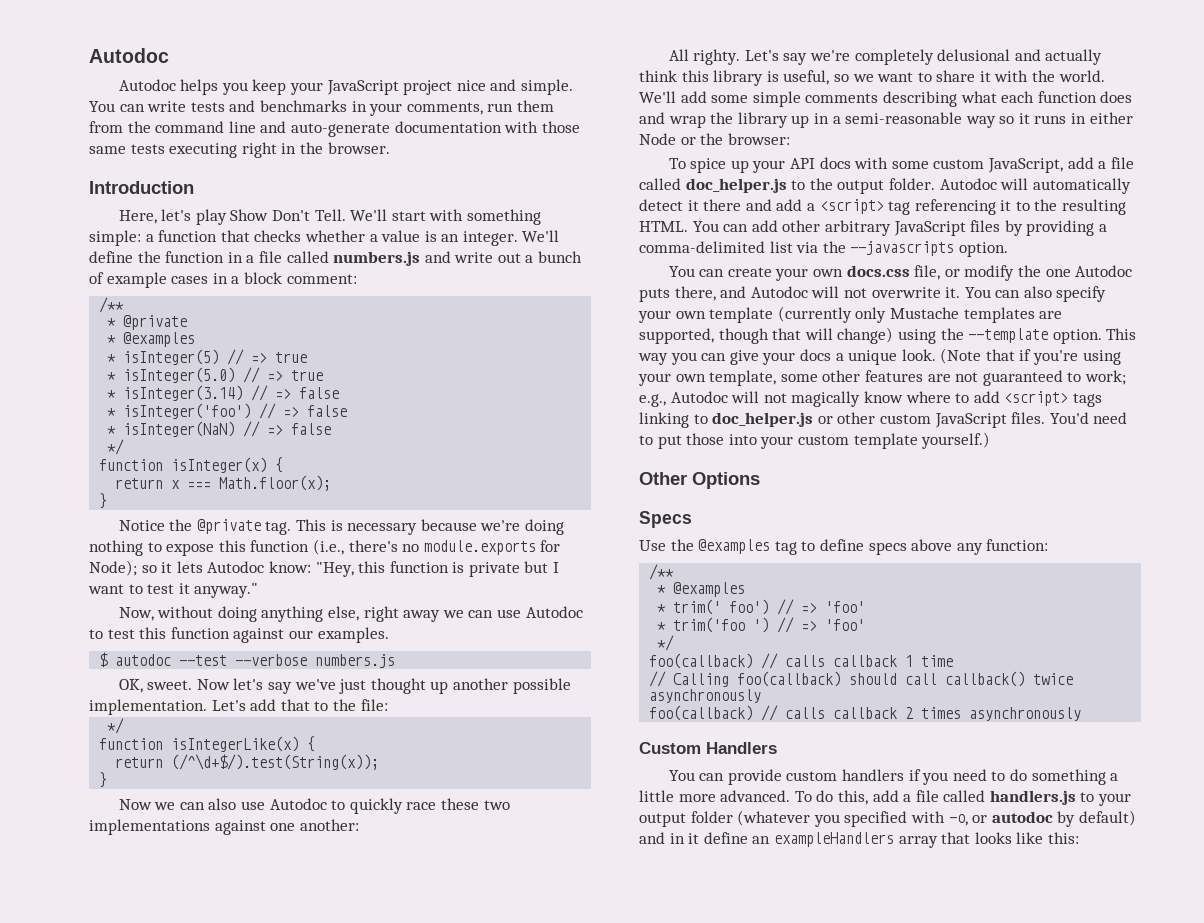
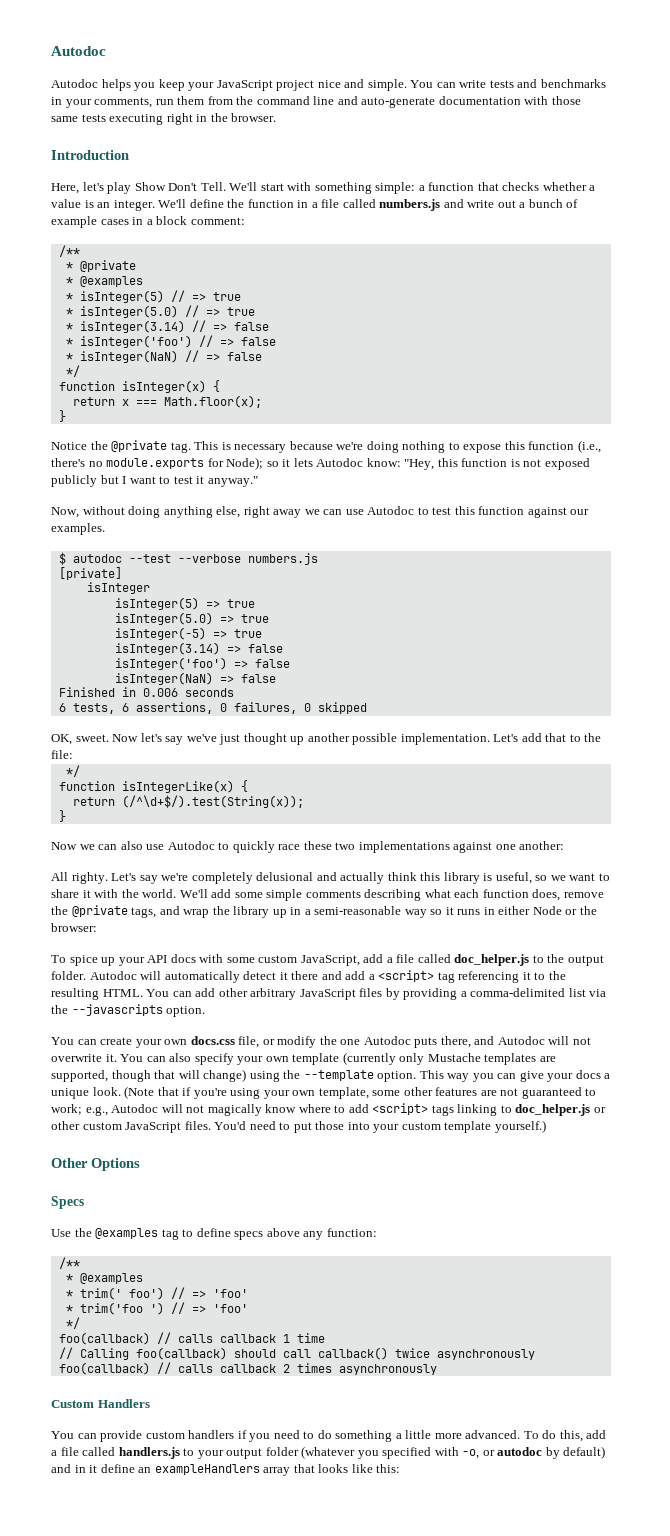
[468,562,520,577] private -> [523,458,590,470] [51,475,97,487] not exposed publicly
(396, 661) none -> [58,567,122,580] [86,582,150,594] [114,597,255,610] [114,612,269,625] [114,627,262,640] [114,642,283,655] [114,657,290,670] [114,672,276,685] [58,687,234,697] [58,702,367,714] // [private] // isInteger // isInteger(5) => true // isInteger(5.0) => true // isInteger(-5) => true // isInteger(3.14) => false // isInteger('foo') => false // isInteger(NaN) => false // Finished in 0.006 seconds // 6 tests, 6 assertions, 0 failures, 0 skipped
[1100,91,1133,103] does -> [532,889,604,901] [51,905,157,918] does, remove the @private tags,

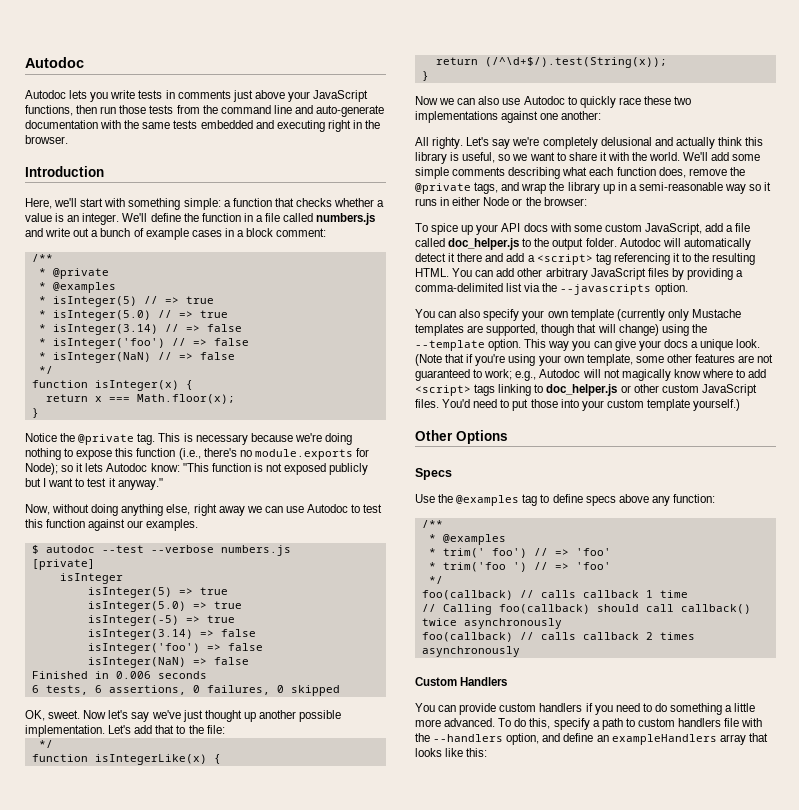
[101,79,606,91] [51,96,205,108] helps you keep your JavaScript project nice and simple. You can write tests and benchmarks in your comments, run them -> [69,90,369,102] [25,105,174,116] lets you write tests in comments just above your JavaScript functions, then run those tests
[551,96,581,105] those -> [124,120,140,129] the
(106, 118) none -> [200,120,274,129] embedded and
[82,182,258,194] let's play Show Don't Tell. We'll -> [54,198,78,207] we'll
[404,458,458,470] "Hey, this -> [182,463,209,472] "This
[100,1036,591,1048] [51,1054,166,1062] create your own docs.css file, or modify the one Autodoc puts there, and Autodoc will not overwrite it. You can -> (457, 314) none
[586,1430,607,1439] [51,1446,606,1459] [51,1464,98,1473] add a file called handlers.js to your output folder (whatever you specified with -o, or autodoc by default) and in it -> [553,718,763,730] [415,733,561,745] specify a path to custom handlers file with the --handlers option, and

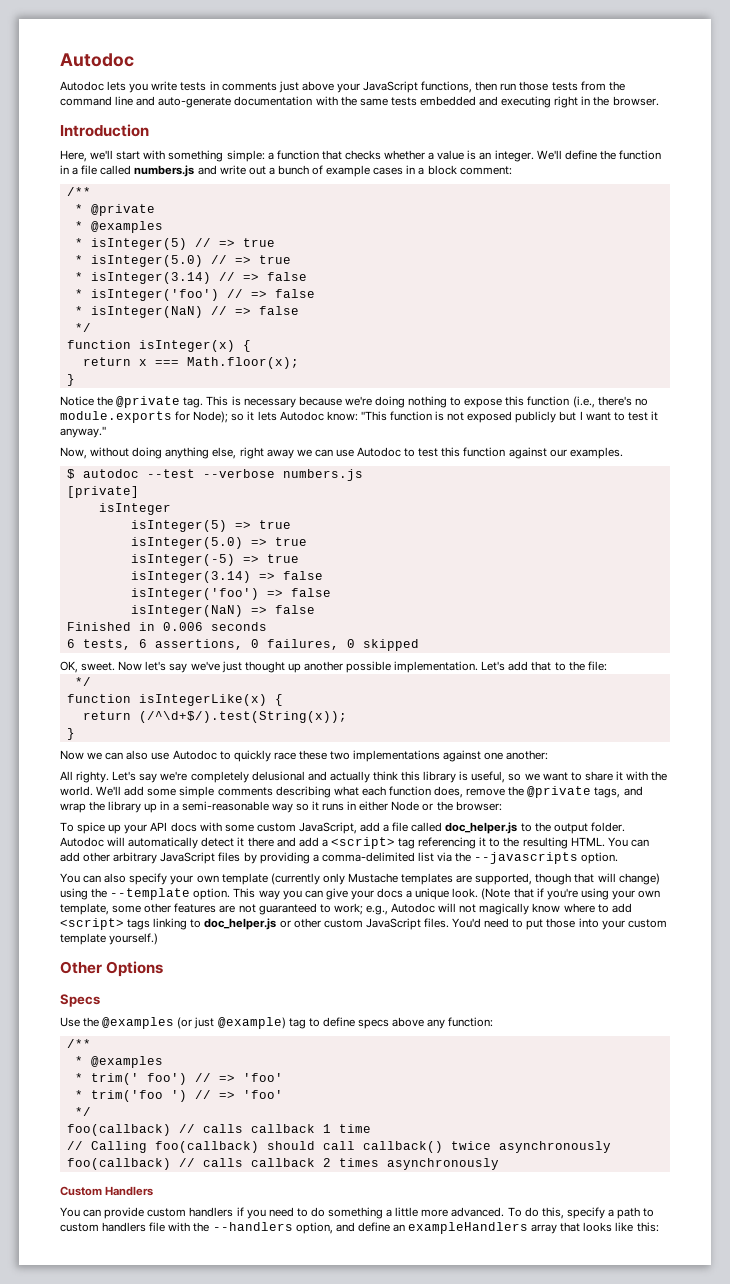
(520, 500) none -> [177,1017,286,1029] (or just @example)

